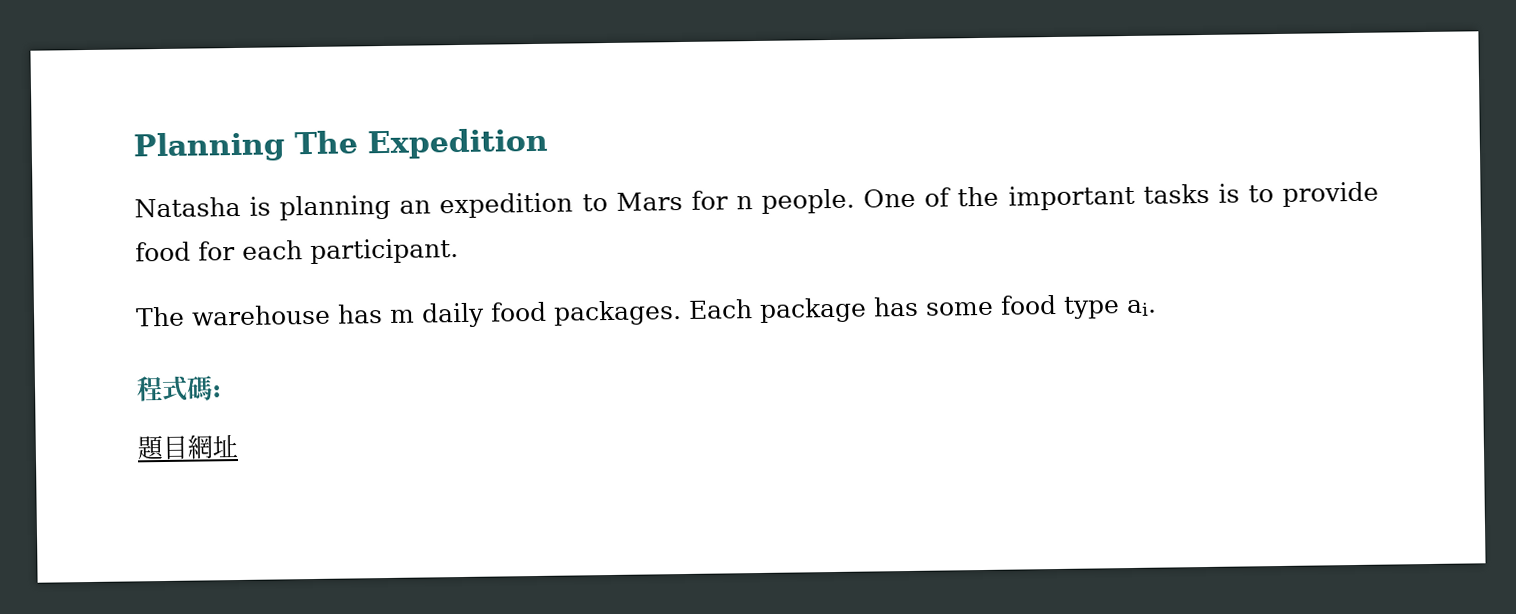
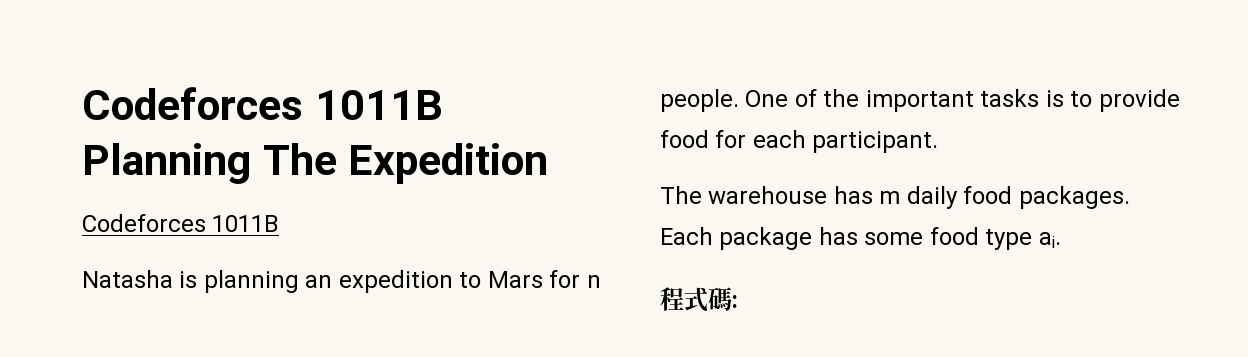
(133, 147) none -> [82,87,443,120] Codeforces 1011B
(548, 143) none -> [82,214,280,232] // Codeforces 1011B
[137,434,238,461] // 題目網址 -> (738, 301) none

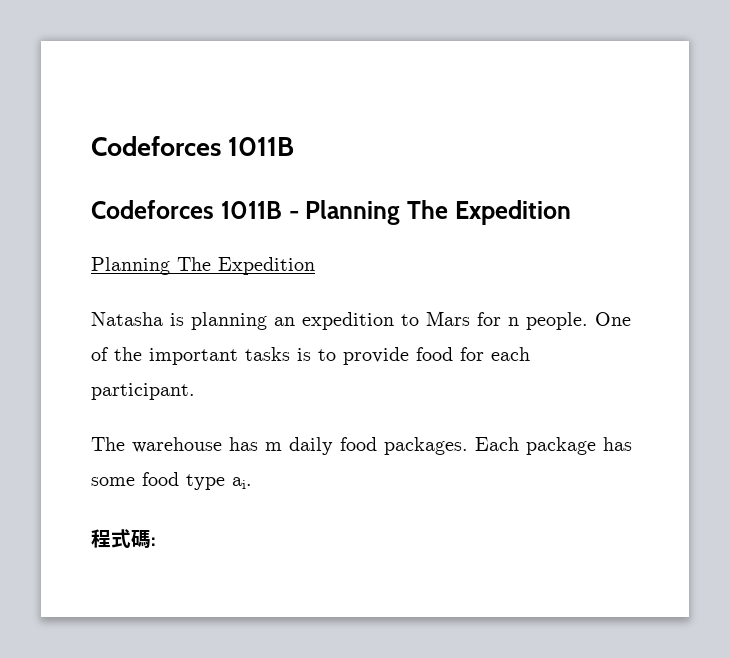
[82,87,443,120] [82,143,549,184] [82,214,280,232] Codeforces 1011B Planning The Expedition // Codeforces 1011B -> [91,136,295,156] [91,200,571,225] [91,257,315,275] Codeforces 1011B // Codeforces 1011B - Planning The Expedition // Planning The Expedition

